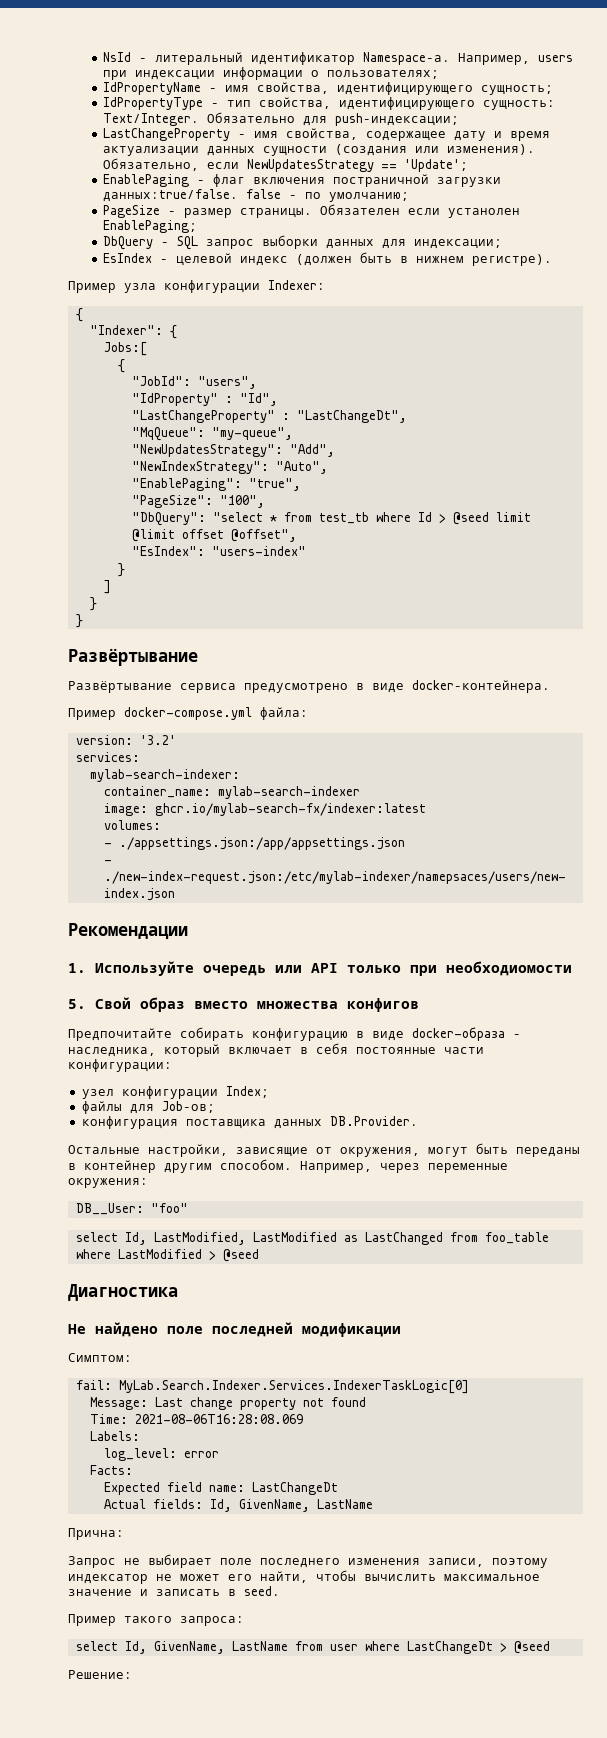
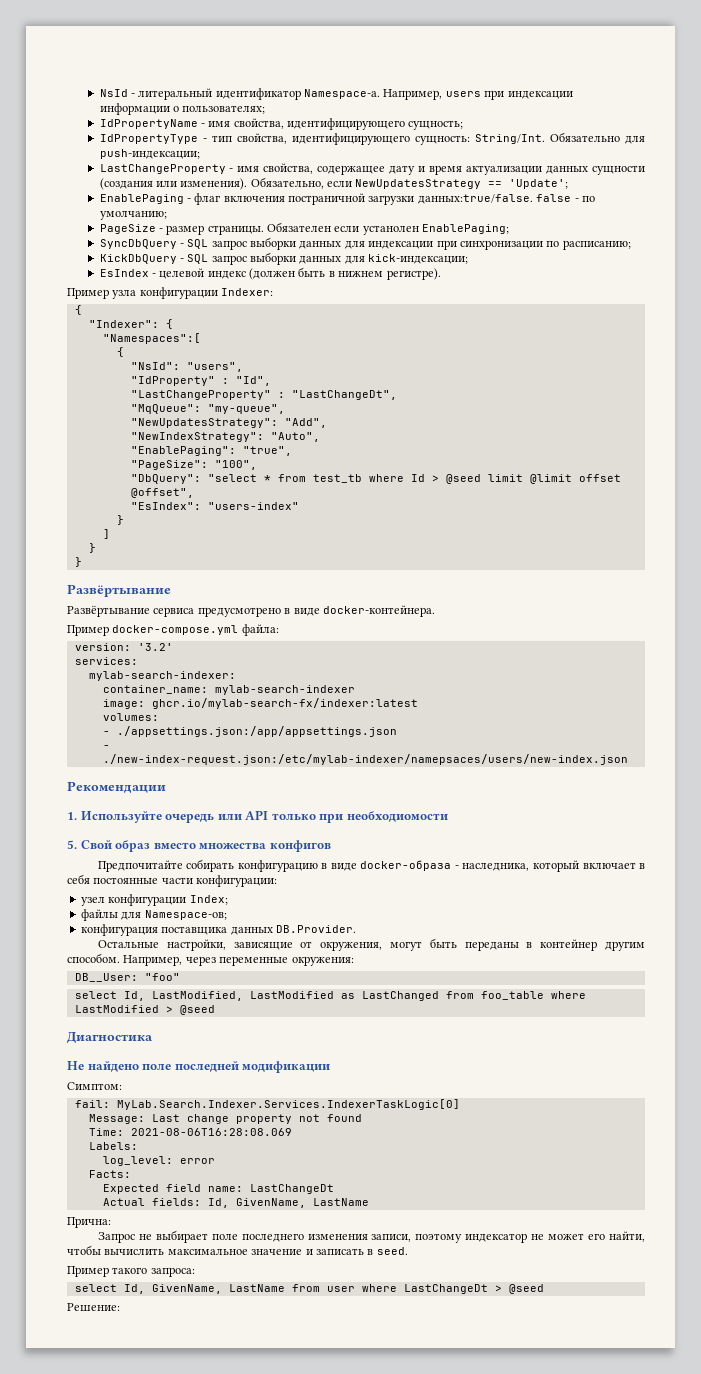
[102,113,199,126] Text/Integer. -> [474,134,545,144] String/Int.
[102,235,502,250] DbQuery - SQL запрос выборки данных для индексации; -> [99,237,631,250] [99,252,469,265] SyncDbQuery - SQL запрос выборки данных для индексации при синхронизации по расписанию; // KickDbQuery - SQL запрос выборки данных для kick-индексации;
[103,342,147,356] [117,359,125,373] [131,376,191,386] Jobs:[ // { // "JobId": -> [102,333,201,344] [116,347,124,357] [130,362,180,370] "Namespaces":[ // { // "NsId":
[161,1101,215,1113] Job-ов; -> [144,910,227,920] Namespace-ов;

